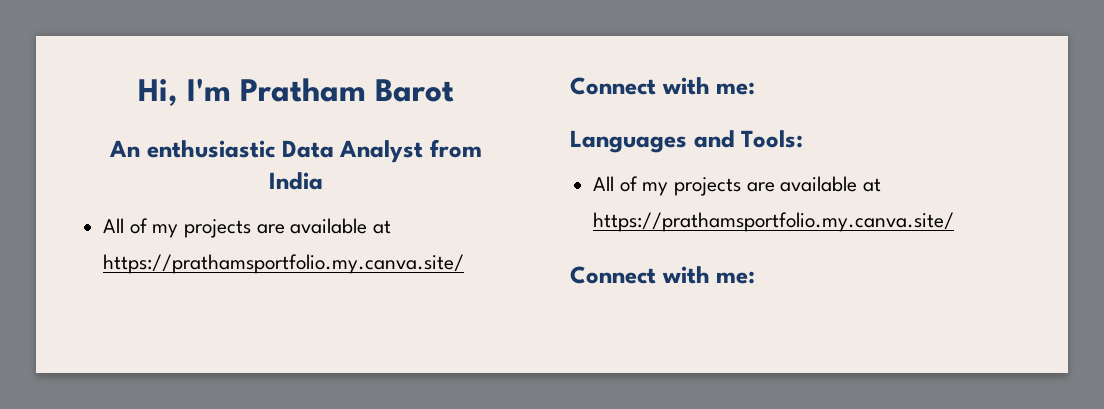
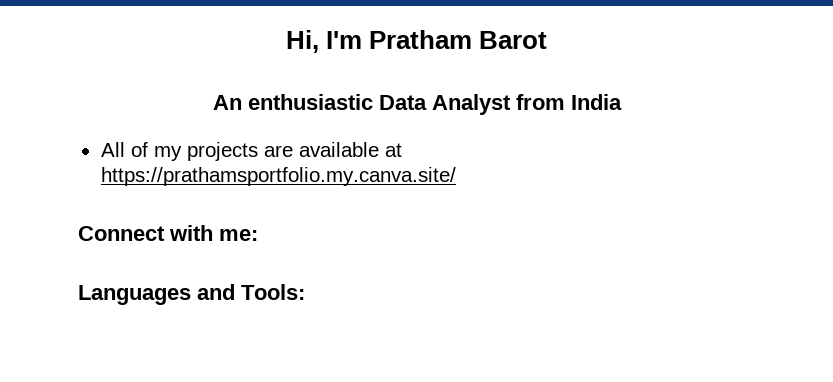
[593,176,882,196] [593,212,955,232] [570,266,756,284] // All of my projects are available at https://prathamsportfolio.my.canva.site/ // Connect with me: -> (305, 292) none

